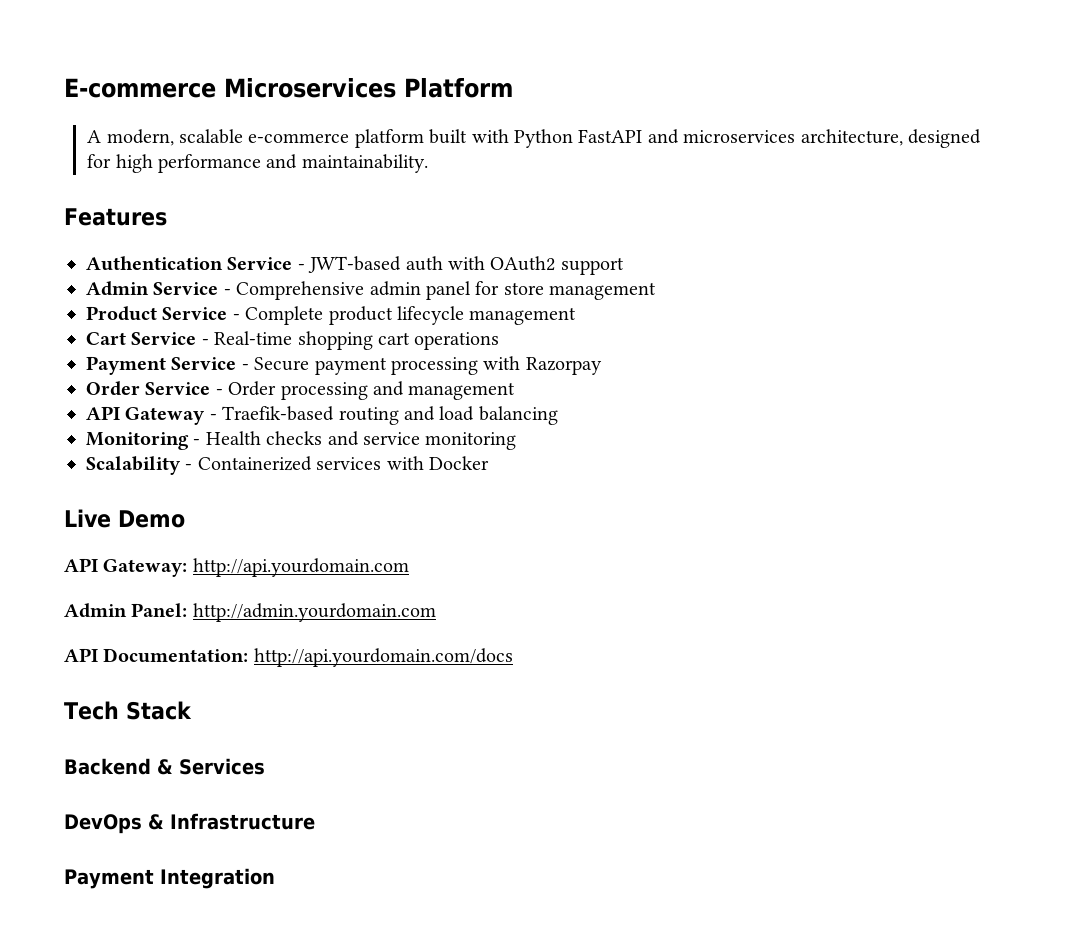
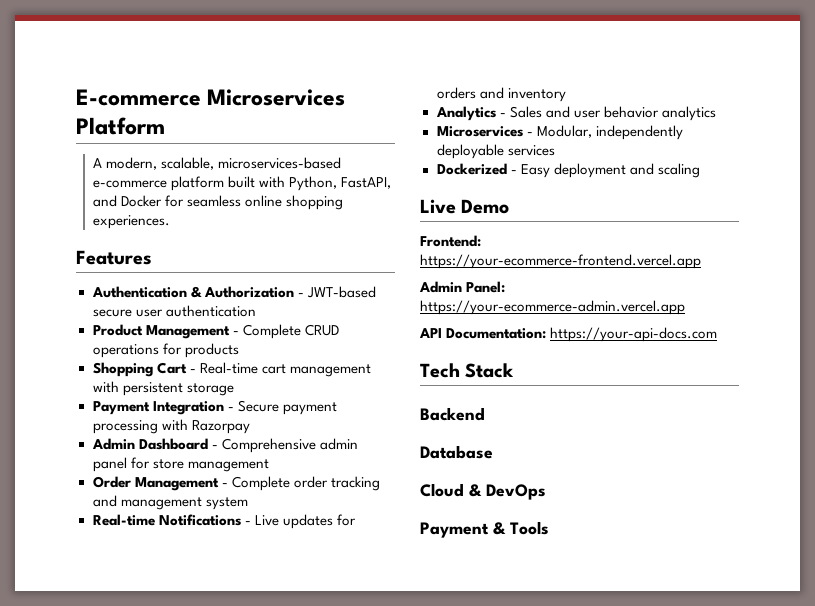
[178,129,243,144] scalable -> [161,157,342,170] scalable, microservices-based
[513,129,981,148] [87,154,428,173] [64,208,167,226] [86,256,624,275] [86,281,219,296] Python FastAPI and microservices architecture, designed for high performance and maintainability. // Features // Authentication Service - JWT-based auth with OAuth2 support // Admin Service -> [289,176,392,191] [93,195,344,210] [93,215,171,229] [76,250,152,265] [91,286,376,298] [92,305,256,317] [92,324,339,339] [92,343,239,358] [92,362,371,377] [92,381,234,396] [92,400,337,415] [92,419,250,434] [91,438,208,450] Python, FastAPI, and Docker for seamless online shopping experiences. // Features // Authentication & Authorization - JWT-based secure user authentication // Product Management - Complete CRUD operations for products // Shopping Cart - Real-time cart management with persistent storage // Payment Integration - Secure payment processing with Razorpay // Admin Dashboard
[86,306,577,325] [86,331,500,350] [86,356,602,375] [86,381,516,400] [86,406,558,425] [86,431,517,450] [86,456,489,475] Product Service - Complete product lifecycle management // Cart Service - Real-time shopping cart operations // Payment Service - Secure payment processing with Razorpay // Order Service - Order processing and management // API Gateway - Traefik-based routing and load balancing // Monitoring - Health checks and service monitoring // Scalability - Containerized services with Docker -> [92,476,380,491] [92,495,248,510] [92,514,356,529] [436,87,566,102] [435,106,716,121] [436,125,683,140] [436,144,555,159] [436,163,700,178] Order Management - Complete order tracking and management system // Real-time Notifications - Live updates for orders and inventory // Analytics - Sales and user behavior analytics // Microservices - Modular, independently deployable services // Dockerized - Easy deployment and scaling
[64,558,409,577] API Gateway: http://api.yourdomain.com -> [420,235,481,247] [420,254,701,269] Frontend: https://your-ecommerce-frontend.vercel.app
[192,603,436,622] http://admin.yourdomain.com -> [420,300,685,315] https://your-ecommerce-admin.vercel.app
[253,648,513,667] http://api.yourdomain.com/docs -> [550,327,718,342] https://your-api-docs.com
[157,758,265,775] & Services // -> [420,445,493,459] [420,483,482,497] // Database // Cloud &
[148,813,315,830] [64,868,275,889] & Infrastructure // Payment Integration -> [420,521,549,538] // Payment & Tools

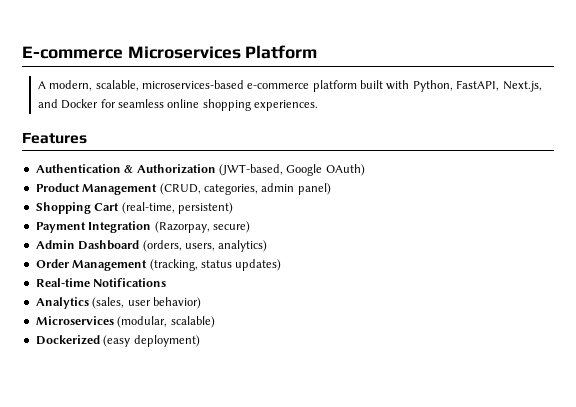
(392, 183) none -> [502,81,542,92] Next.js,
[297,286,376,298] [92,305,256,317] [92,324,339,339] [92,343,239,358] [92,362,371,377] [92,381,234,396] [92,400,337,415] [92,419,250,434] [91,438,358,453] [92,457,269,472] [92,476,380,491] [92,495,248,510] [92,514,356,529] [436,87,566,102] [435,106,716,121] [436,125,683,140] [436,144,555,159] [436,163,700,178] [420,199,510,214] [420,235,481,247] [420,254,701,269] [419,281,506,293] [420,300,685,315] [419,327,718,342] [420,363,515,378] [420,407,485,421] [420,445,493,459] [420,483,546,500] [420,521,549,538] - JWT-based secure user authentication // Product Management - Complete CRUD operations for products // Shopping Cart - Real-time cart management with persistent storage // Payment Integration - Secure payment processing with Razorpay // Admin Dashboard - Comprehensive admin panel for store management // Order Management - Complete order tracking and management system // Real-time Notifications - Live updates for orders and inventory // Analytics - Sales and user behavior analytics // Microservices - Modular, independently deployable services // Dockerized - Easy deployment and scaling // Live Demo // Frontend: https://your-ecommerce-frontend.vercel.app // Admin Panel: https://your-ecommerce-admin.vercel.app // API Documentation: https://your-api-docs.com // Tech Stack // Backend // Database // Cloud & DevOps // Payment & Tools -> [218,164,365,176] [35,183,331,195] [35,202,233,214] [35,221,250,233] [35,240,268,252] [35,259,282,271] [35,278,167,287] [35,297,201,309] [35,316,215,328] [35,335,200,347] (JWT-based, Google OAuth) // Product Management (CRUD, categories, admin panel) // Shopping Cart (real-time, persistent) // Payment Integration (Razorpay, secure) // Admin Dashboard (orders, users, analytics) // Order Management (tracking, status updates) // Real-time Notifications // Analytics (sales, user behavior) // Microservices (modular, scalable) // Dockerized (easy deployment)

